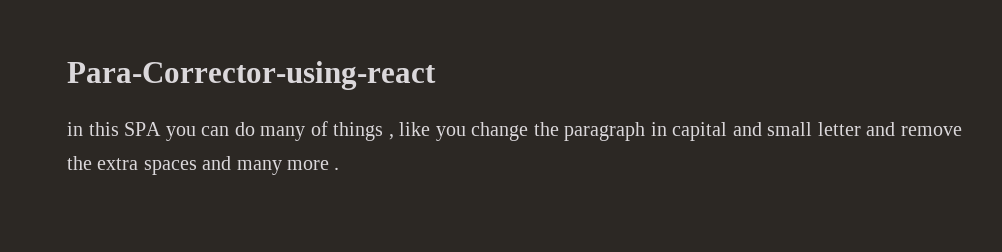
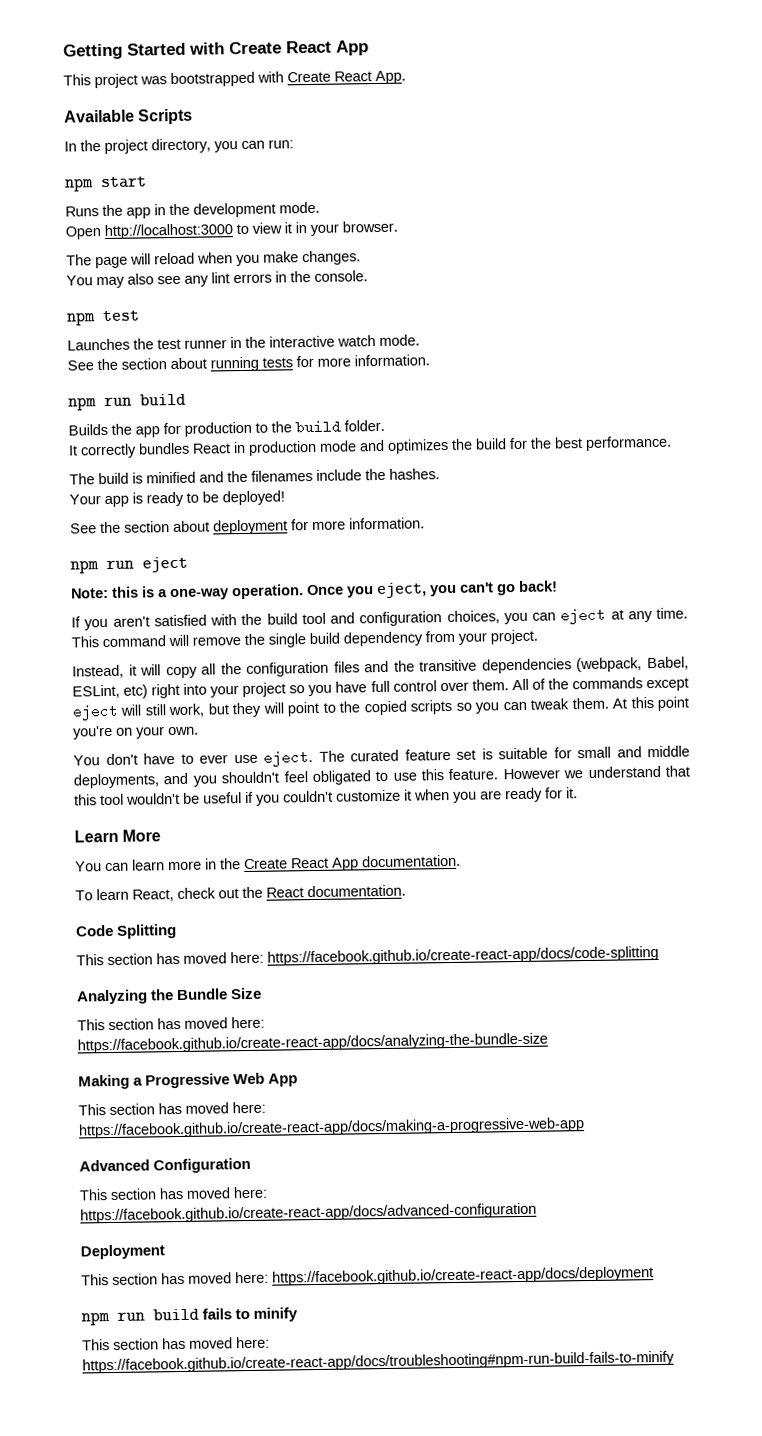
[67,61,436,90] [67,121,962,141] [67,156,340,175] Para-Corrector-using-react // in this SPA you can do many of things , like you change the paragraph in capital and small letter and remove the extra spaces and many more . -> [63,40,369,60] [63,70,406,89] [64,108,194,125] [64,138,294,154] [65,176,147,192] [65,201,320,219] [65,220,398,240] [66,250,361,269] [66,270,368,289] [67,310,140,326] [67,334,420,351] [67,354,430,372] [68,393,186,411] [68,419,385,438] [68,435,672,459] [69,468,440,485] [69,490,285,508] [70,517,425,535] [70,556,188,574] [71,580,558,601] [71,607,688,631] [71,629,538,648] [72,656,690,679] [72,677,689,699] [72,696,690,721] [73,725,199,740] [73,745,690,767] [73,765,690,789] [74,787,578,806] [74,829,162,843] [75,854,461,872] [75,884,406,902] [76,924,178,939] [76,945,659,966] [76,987,263,1005] [77,1016,265,1031] [77,1032,548,1054] [78,1072,299,1090] [78,1101,266,1116] [78,1117,585,1139] [79,1157,252,1174] [79,1186,268,1201] [80,1202,537,1224] [80,1244,165,1260] [81,1266,654,1286] [81,1307,299,1326] [82,1336,270,1351] [82,1350,675,1374] Getting Started with Create React App // This project was bootstrapped with Create React App. // Available Scripts // In the project directory, you can run: // npm start // Runs the app in the development mode. // Open http://localhost:3000 to view it in your browser. // The page will reload when you make changes. // You may also see any lint errors in the console. // npm test // Launches the test runner in the interactive watch mode. // See the section about running tests for more information. // npm run build // Builds the app for production to the build folder. // It correctly bundles React in production mode and optimizes the build for the best performance. // The build is minified and the filenames include the hashes. // Your app is ready to be deployed! // See the section about deployment for more information. // npm run eject // Note: this is a one-way operation. Once you eject, you can't go back! // If you aren't satisfied with the build tool and configuration choices, you can eject at any time. This command will remove the single build dependency from your project. // Instead, it will copy all the configuration files and the transitive dependencies (webpack, Babel, ESLint, etc) right into your project so you have full control over them. All of the commands except eject will still work, but they will point to the copied scripts so you can tweak them. At this point you're on your own. // You don't have to ever use eject. The curated feature set is suitable for small and middle deployments, and you shouldn't feel obligated to use this feature. However we understand that this tool wouldn't be useful if you couldn't customize it when you are ready for it. // Learn More // You can learn more in the Create React App documentation. // To learn React, check out the React documentation. // Code Splitting // This section has moved here: https://facebook.github.io/create-react-app/docs/code-splitting // Analyzing the Bundle Size // This section has moved here: https://facebook.github.io/create-react-app/docs/analyzing-the-bundle-size // Making a Progressive Web App // This section has moved here: https://facebook.github.io/create-react-app/docs/making-a-progressive-web-app // Advanced Configuration // This section has moved here: https://facebook.github.io/create-react-app/docs/advanced-configuration // Deployment // This section has moved here: https://facebook.github.io/create-react-app/docs/deployment // npm run build fails to minify // This section has moved here: https://facebook.github.io/create-react-app/docs/troubleshooting#npm-run-build-fails-to-minify

